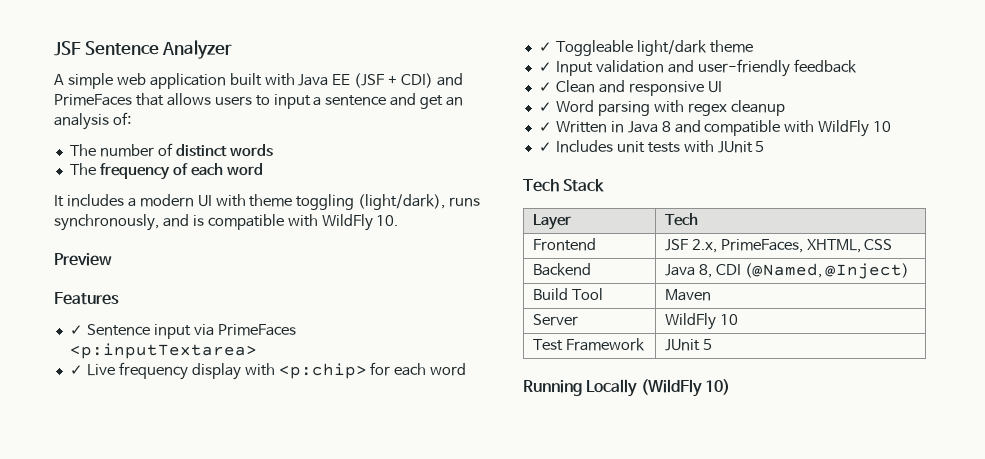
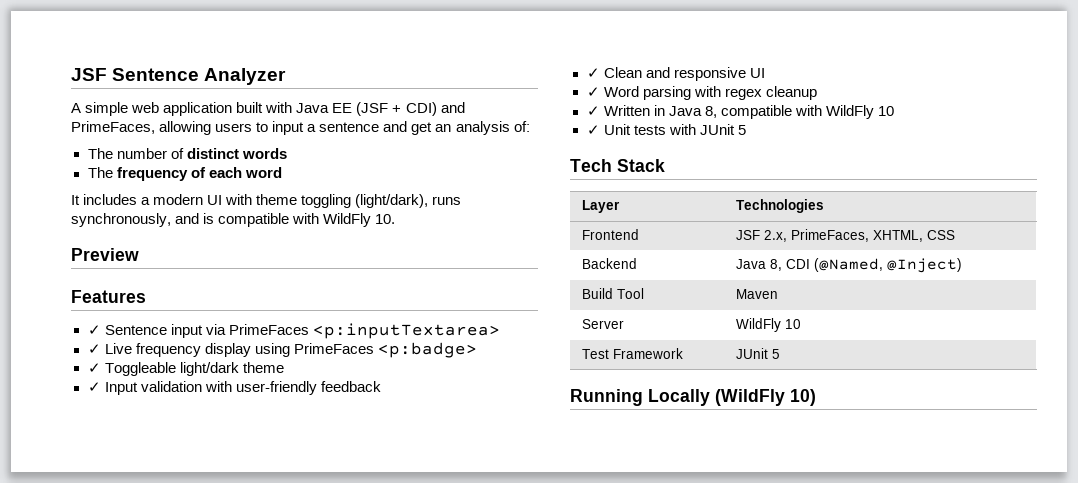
[54,93,211,106] PrimeFaces that allows -> [71,121,212,135] PrimeFaces, allowing
[244,362,467,379] with <p:chip> for each word -> [254,342,477,358] using PrimeFaces <p:badge>
[667,60,694,73] and -> [204,381,232,392] with
[661,120,701,133] 8 and -> [704,106,717,118] 8,
[555,140,645,153] Includes unit -> [603,124,631,135] Unit
[664,213,698,226] Tech -> [735,199,824,213] Technologies

